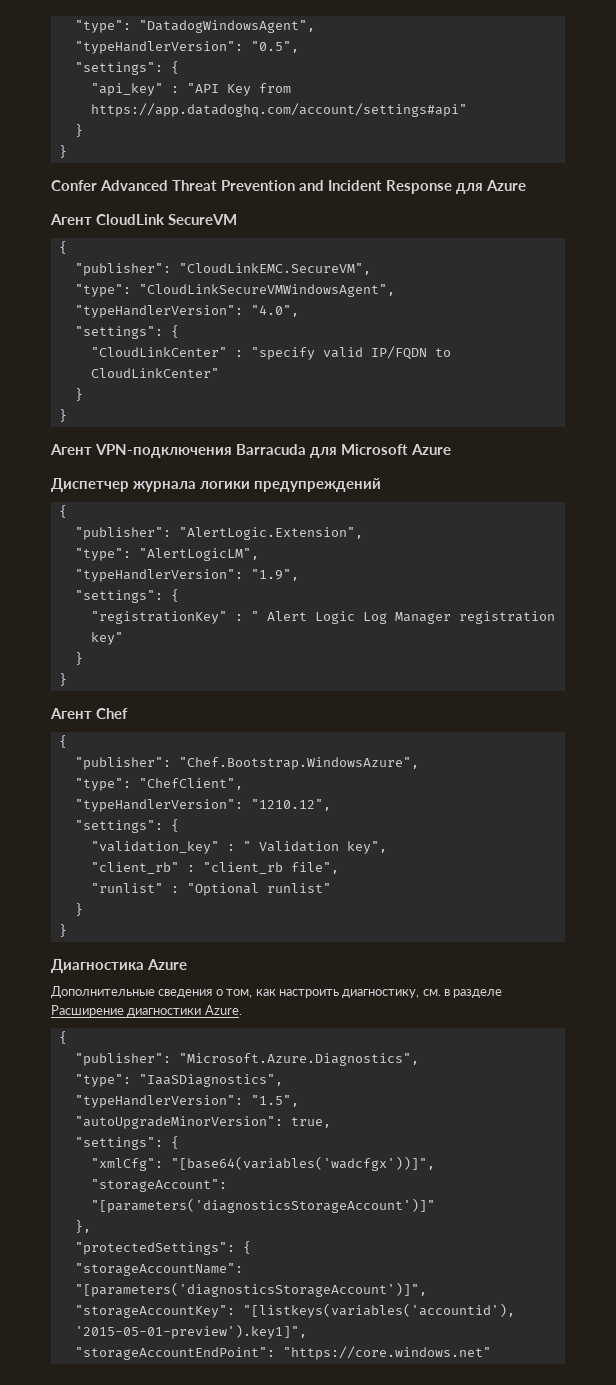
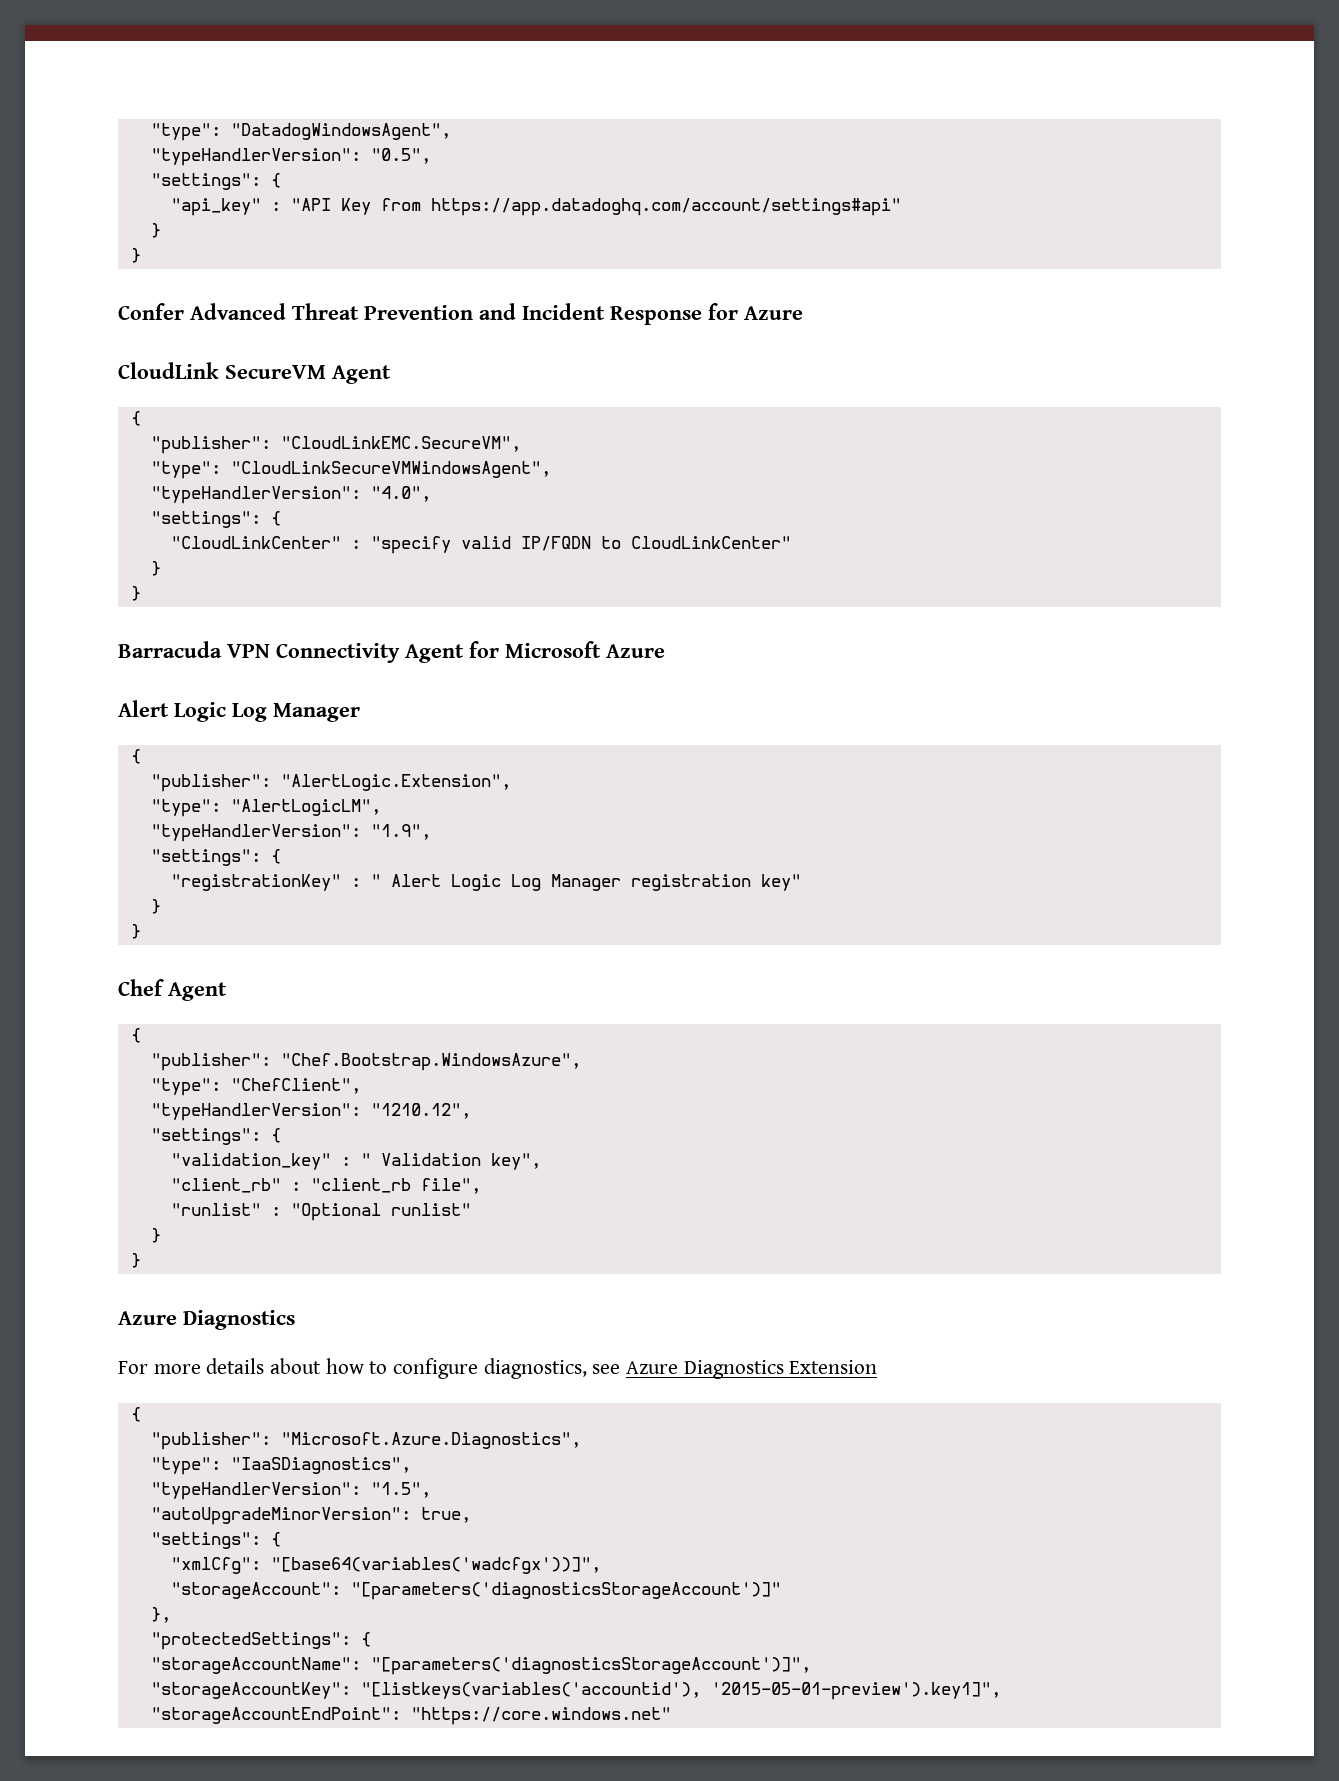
[456,180,526,194] [50,214,92,225] для Azure // Агент -> [708,303,803,320] for Azure //
(237, 219) none -> [332,365,391,384] Agent
[50,444,451,458] [51,478,381,492] Агент VPN-подключения Barracuda для Microsoft Azure // Диспетчер журнала логики предупреждений -> [118,641,665,663] [118,700,360,722] Barracuda VPN Connectivity Agent for Microsoft Azure // Alert Logic Log Manager
[50,708,92,719] Агент -> (141, 931) none
(128, 713) none -> [168,982,227,1001] Agent
[51,959,187,973] [51,986,503,998] [51,1005,242,1017] Диагностика Azure // Дополнительные сведения о том, как настроить диагностику, см. в разделе Расширение диагностики Azure. -> [118,1310,295,1330] [118,1358,878,1379] Azure Diagnostics // For more details about how to configure diagnostics, see Azure Diagnostics Extension

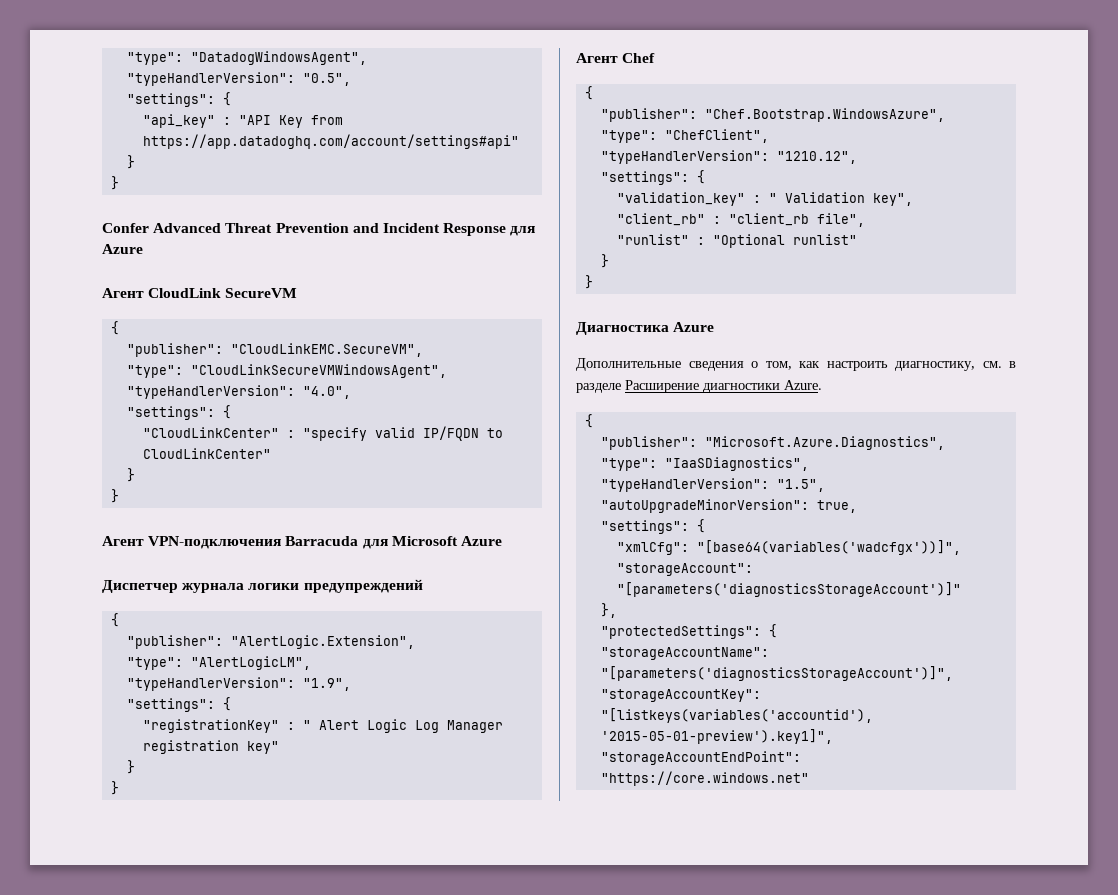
[708,303,803,320] for Azure // -> [510,226,536,236] [102,244,143,254] [102,288,144,298] для Azure // Агент
[332,365,391,384] Agent -> (298, 293) none
[118,641,665,663] [118,700,360,722] Barracuda VPN Connectivity Agent for Microsoft Azure // Alert Logic Log Manager -> [102,536,502,549] [102,579,423,593] Агент VPN-подключения Barracuda для Microsoft Azure // Диспетчер журнала логики предупреждений
(141, 931) none -> [576,53,618,63] Агент
[168,982,227,1001] Agent -> (656, 58) none
[118,1310,295,1330] [118,1358,878,1379] Azure Diagnostics // For more details about how to configure diagnostics, see Azure Diagnostics Extension -> [576,322,715,335] [576,358,1016,371] [576,380,822,393] Диагностика Azure // Дополнительные сведения о том, как настроить диагностику, см. в разделе Расширение диагностики Azure.

